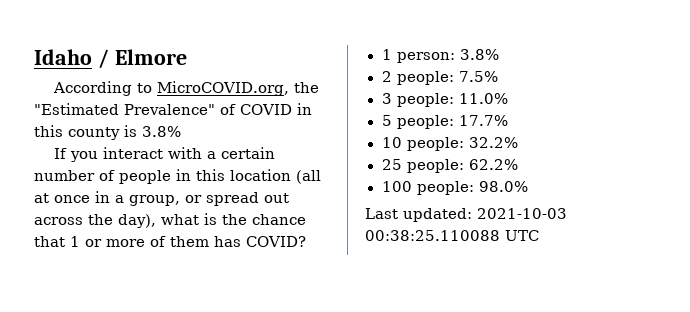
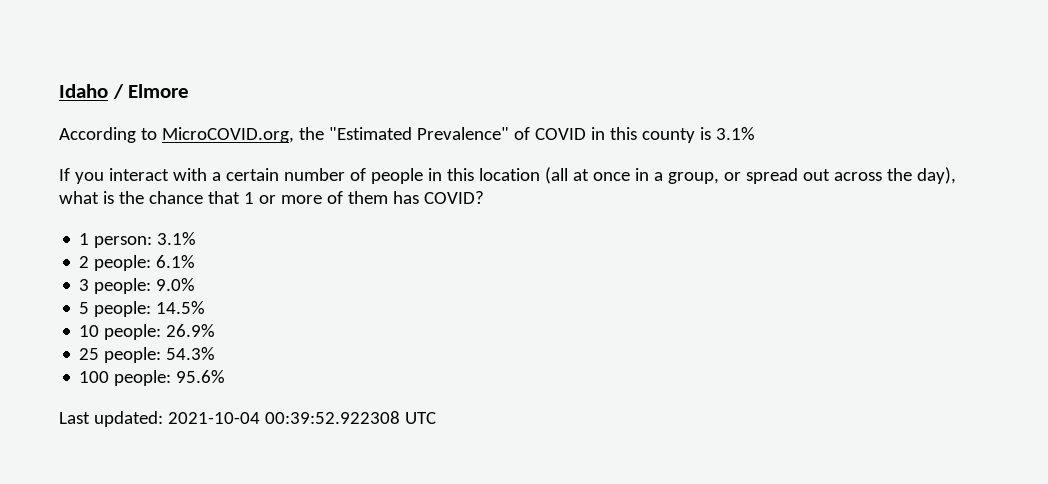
[142,126,181,137] 3.8% -> [715,127,755,140] 3.1%
[459,49,499,60] 3.8% -> [157,232,197,245] 3.1%
[458,71,498,82] 7.5% -> [156,255,196,268] 6.1%
[458,93,508,104] 11.0% -> [156,278,196,291] 9.0%
[458,115,508,126] 17.7% -> [156,301,206,314] 14.5%
[468,137,518,148] 32.2% -> [166,324,216,337] 26.9%
[468,159,518,170] 62.2% -> [166,347,216,360] 54.3%
[478,181,528,192] 98.0% -> [176,370,226,383] 95.6%
[477,208,567,219] [365,230,500,241] 2021-10-03 00:38:25.110088 -> [167,411,400,424] 2021-10-04 00:39:52.922308

